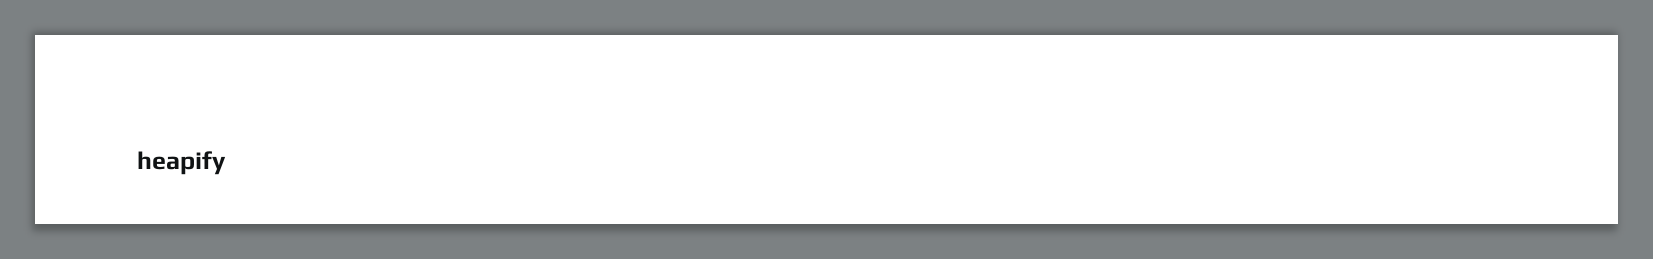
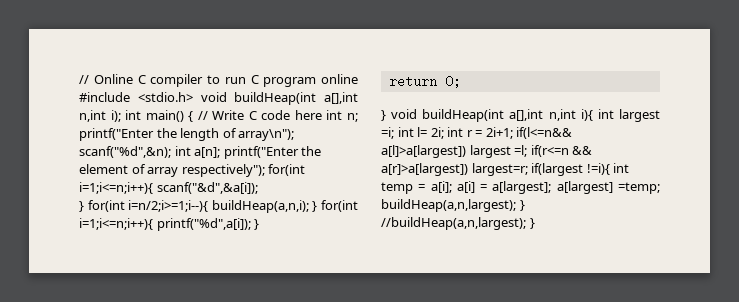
[137,151,226,175] heapify -> [79,74,358,87] [79,92,358,105] [79,110,358,122] [79,128,295,141] [79,146,322,159] [79,164,306,177] [79,182,258,194] [79,200,358,213] [79,218,260,231] [388,75,461,88] [381,109,660,122] [381,127,573,139] [381,145,593,158] [381,163,630,176] [381,181,660,194] [381,199,525,212] [381,217,535,230] // Online C compiler to run C program online #include <stdio.h> void buildHeap(int a[],int n,int i); int main() { // Write C code here int n; printf("Enter the length of array\n"); scanf("%d",&n); int a[n]; printf("Enter the element of array respectively"); for(int i=1;i<=n;i++){ scanf("&d",&a[i]); // } for(int i=n/2;i>=1;i--){ buildHeap(a,n,i); } for(int i=1;i<=n;i++){ printf("%d",a[i]); } // return 0; // } void buildHeap(int a[],int n,int i){ int largest =i; int l= 2i; int r = 2i+1; if(l<=n&& a[l]>a[largest]) largest =l; if(r<=n && a[r]>a[largest]) largest=r; if(largest !=i){ int temp = a[i]; a[i] = a[largest]; a[largest] =temp; buildHeap(a,n,largest); } //buildHeap(a,n,largest); }

